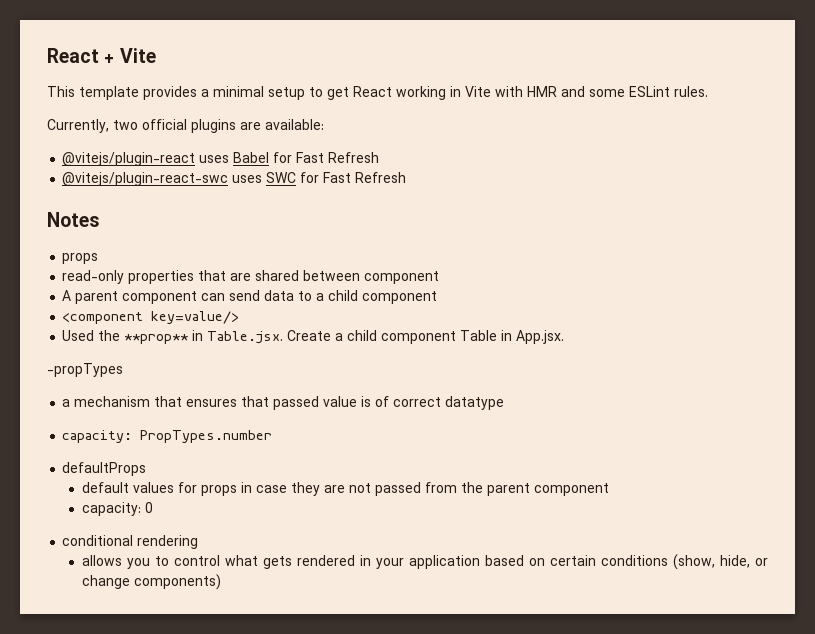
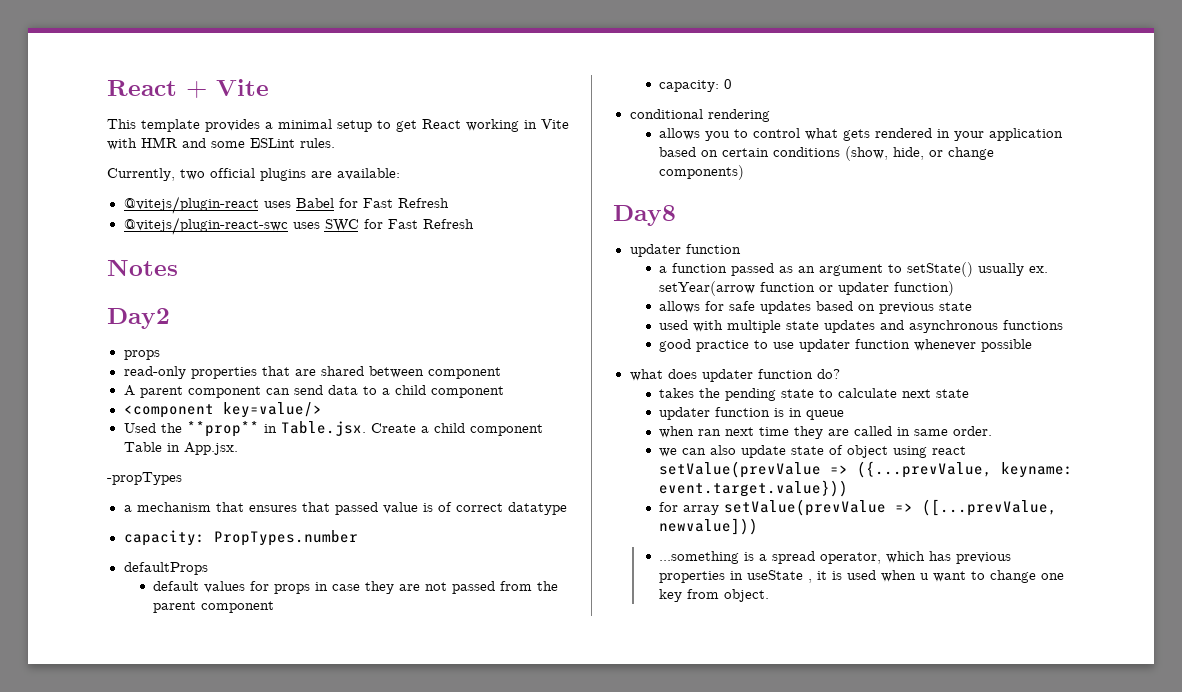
(99, 219) none -> [107,308,170,329] // Day2
(221, 582) none -> [613,205,676,226] [629,244,741,257] [659,262,1049,277] [659,281,955,296] [659,301,973,314] [659,320,1064,333] [659,339,1033,352] [629,369,840,382] [659,388,970,401] [659,407,845,420] [659,426,993,439] [659,445,967,458] [659,461,1074,478] [659,480,849,497] [659,499,1058,516] [659,518,759,535] [659,551,1012,564] [659,570,1065,583] [659,589,770,602] // Day8 // updater function // a function passed as an argument to setState() usually ex. setYear(arrow function or updater function) // allows for safe updates based on previous state // used with multiple state updates and asynchronous functions // good practice to use updater function whenever possible // what does updater function do? // takes the pending state to calculate next state // updater function is in queue // when ran next time they are called in same order. // we can also update state of object using react setValue(prevValue => ({...prevValue, keyname: event.target.value})) // for array setValue(prevValue => ([...prevValue, newvalue])) // ...something is a spread operator, which has previous properties in useState , it is used when u want to change one key from object.

